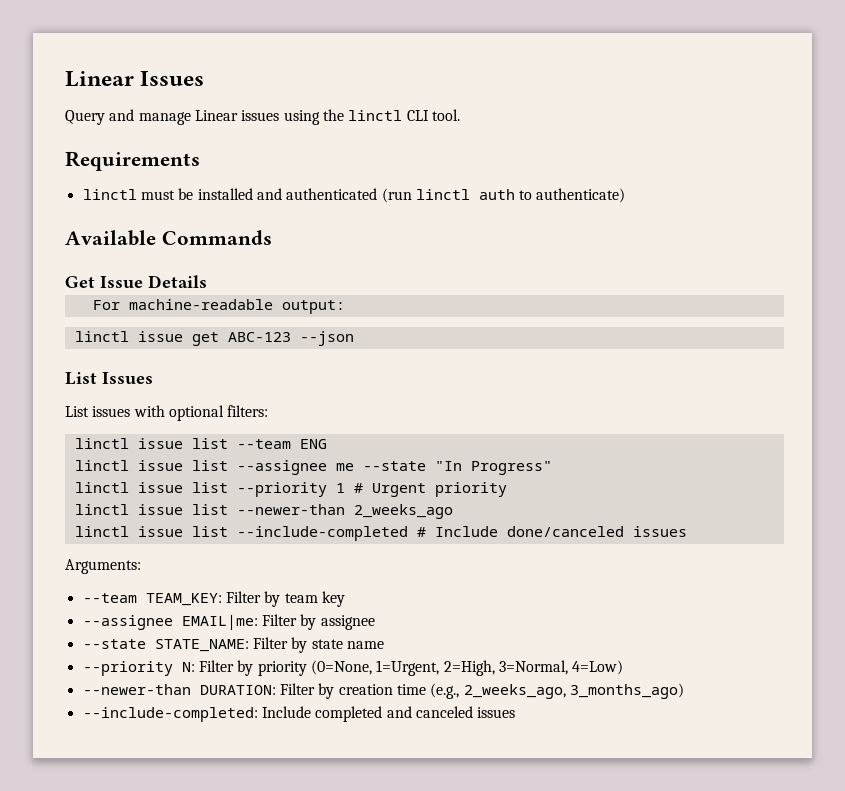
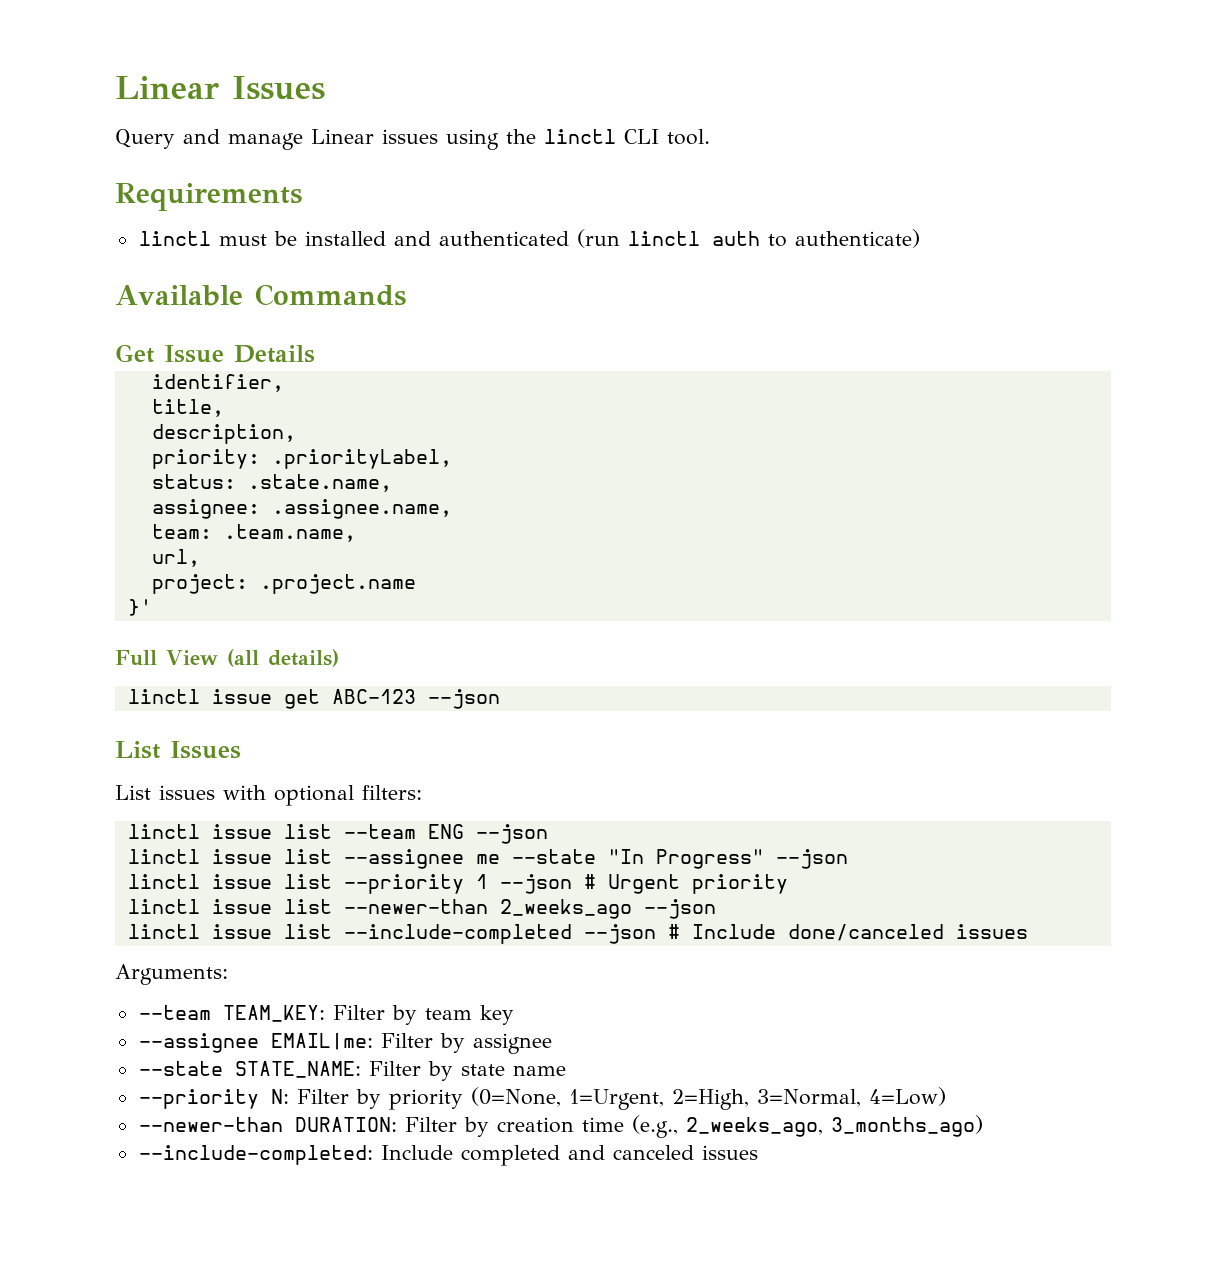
[92,299,345,314] For machine-readable output: -> [151,374,284,392] [151,399,224,417] [151,424,296,444] [151,449,452,469] [151,474,392,492] [151,499,452,519] [151,524,356,542] [151,549,200,567] [151,574,416,594] [127,599,152,616] [115,649,339,667] identifier, // title, // description, // priority: .priorityLabel, // status: .state.name, // assignee: .assignee.name, // team: .team.name, // url, // project: .project.name // }' // Full View (all details)
(327, 444) none -> [475,824,548,844] --json
(552, 468) none -> [775,849,848,869] --json
(345, 488) none -> [499,874,572,894] --json
(453, 511) none -> [643,899,716,919] --json
(408, 533) none -> [583,924,656,944] --json

